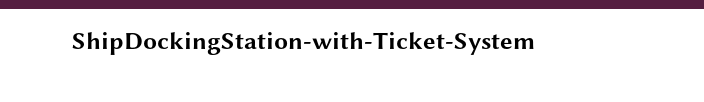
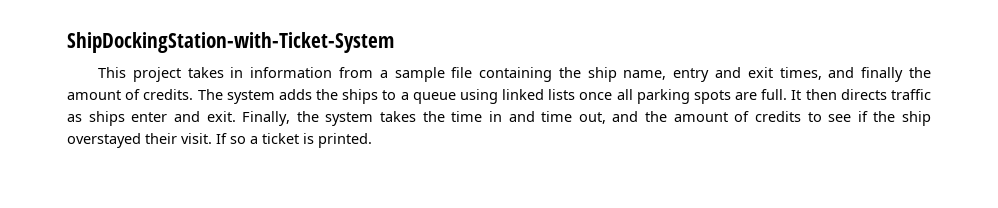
(535, 43) none -> [97,67,932,82] [67,89,931,104] [67,111,931,126] [67,133,372,148] // This project takes in information from a sample file containing the ship name, entry and exit times, and finally the amount of credits. The system adds the ships to a queue using linked lists once all parking spots are full. It then directs traffic as ships enter and exit. Finally, the system takes the time in and time out, and the amount of credits to see if the ship overstayed their visit. If so a ticket is printed.

